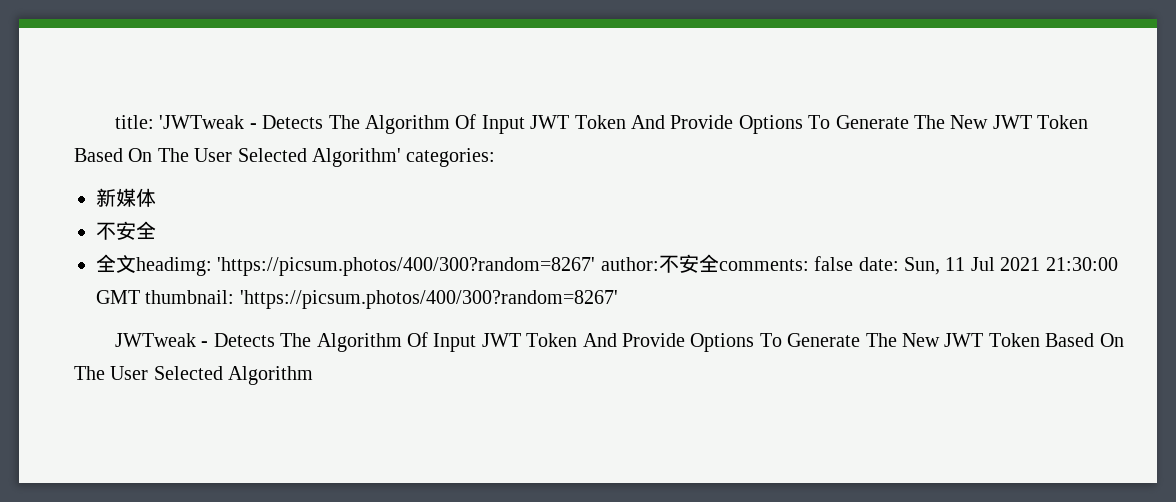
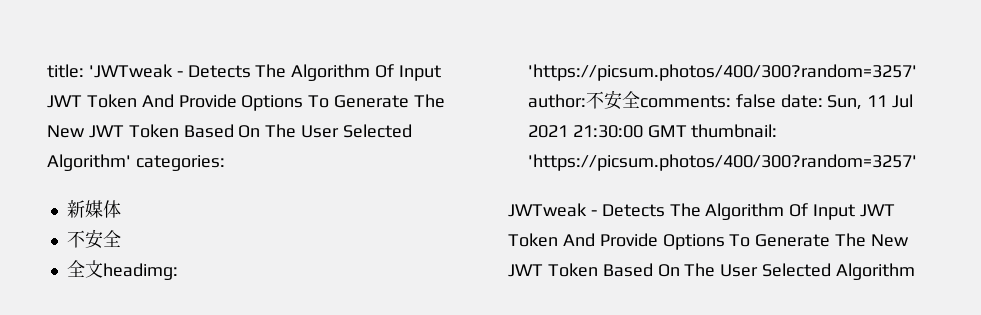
[217,257,596,276] 'https://picsum.photos/400/300?random=8267' -> [527,64,917,81] 'https://picsum.photos/400/300?random=3257'
[239,290,618,309] 'https://picsum.photos/400/300?random=8267' -> [527,154,917,171] 'https://picsum.photos/400/300?random=3257'

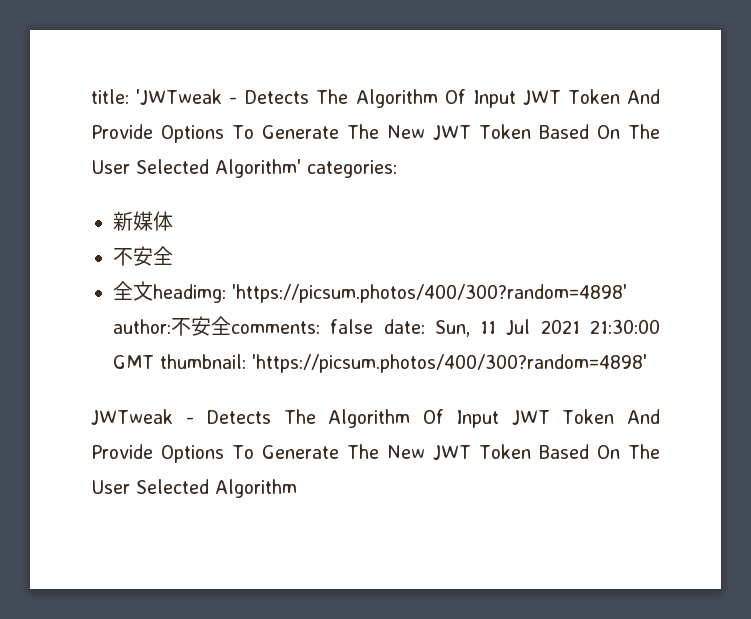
[527,64,917,81] 'https://picsum.photos/400/300?random=3257' -> [232,284,627,303] 'https://picsum.photos/400/300?random=4898'
[527,154,917,171] 'https://picsum.photos/400/300?random=3257' -> [252,354,647,373] 'https://picsum.photos/400/300?random=4898'

